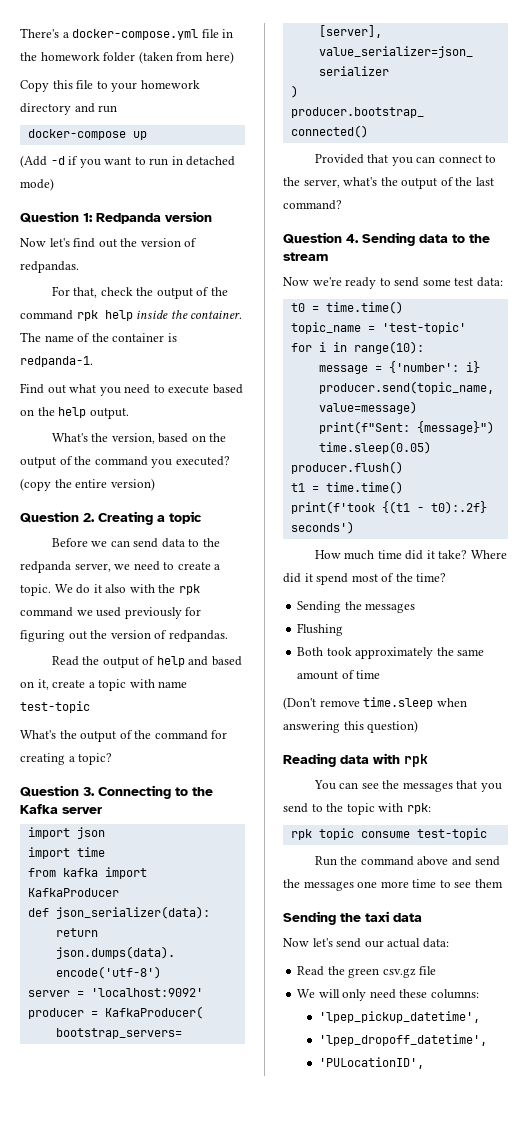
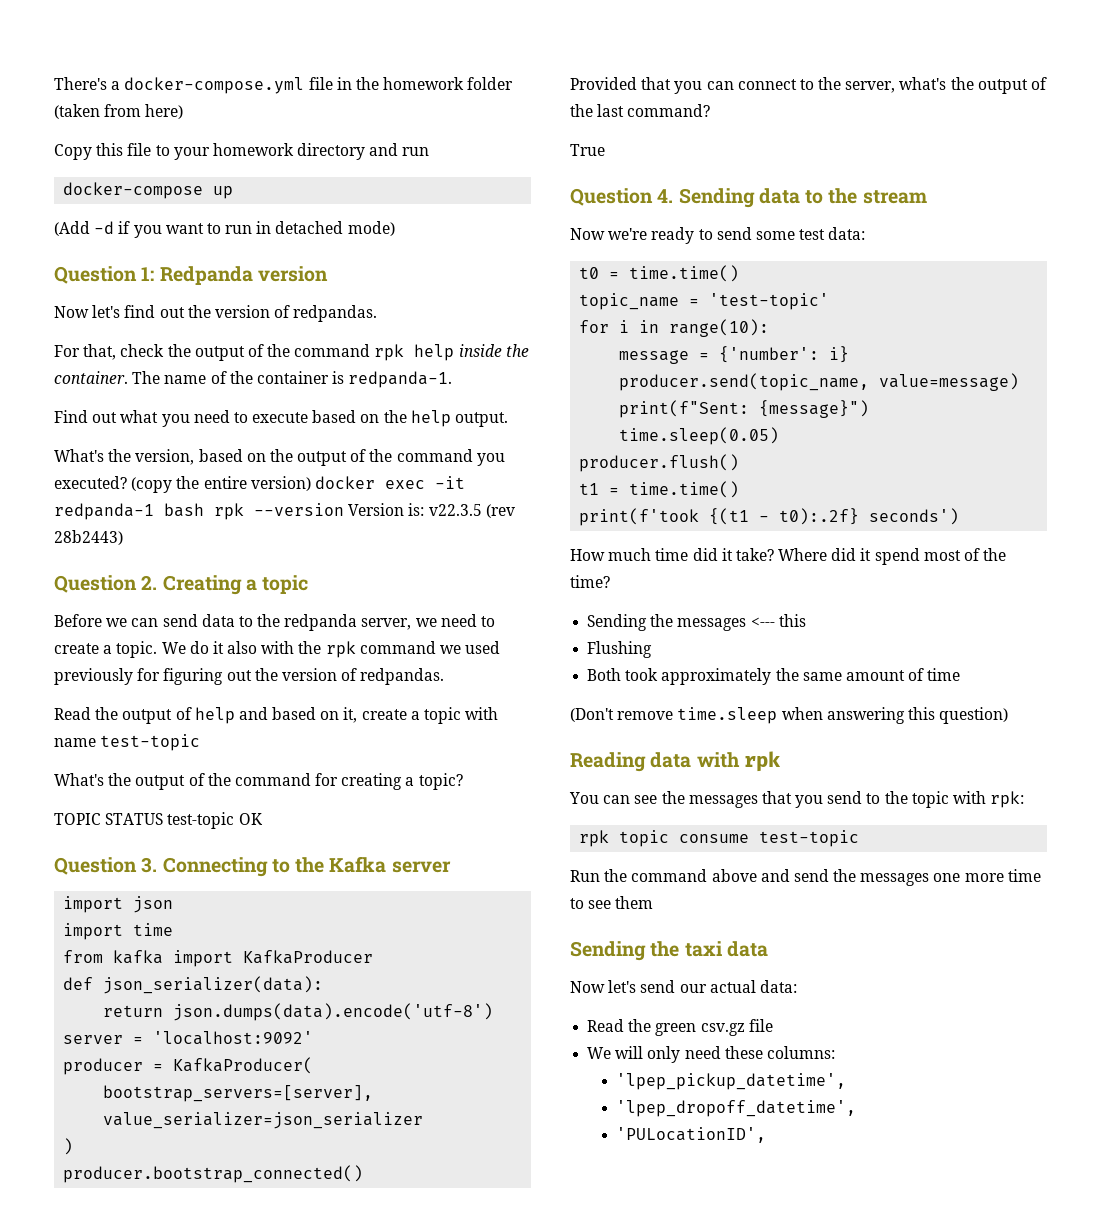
(155, 484) none -> [314,476,465,489] [54,503,515,520] [54,530,123,545] docker exec -it redpanda-1 bash rpk --version Version is: v22.3.5 (rev 28b2443)
(113, 759) none -> [54,812,263,829] // TOPIC STATUS test-topic OK
(342, 205) none -> [570,144,605,156] // True
(416, 608) none -> [750,614,806,627] <--- this

